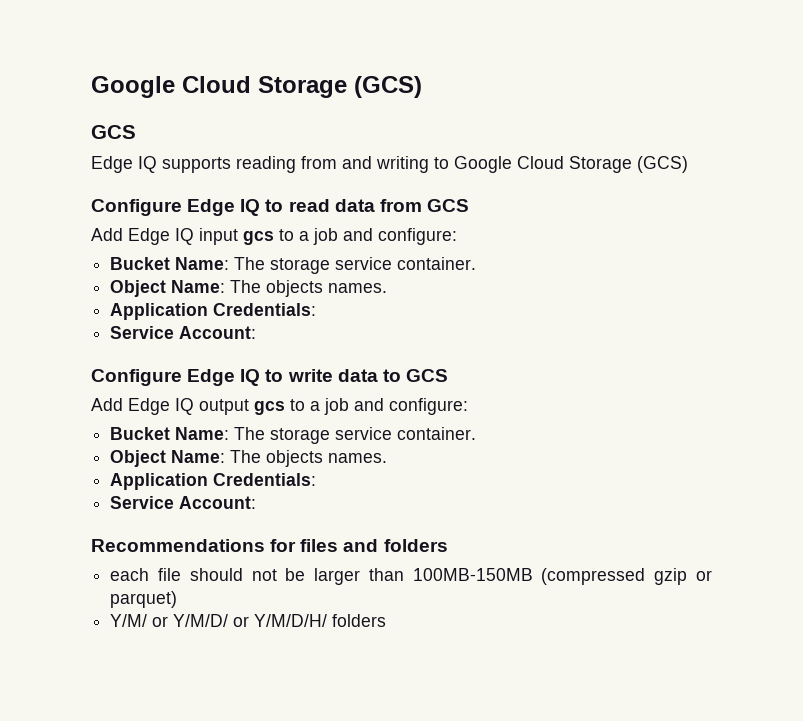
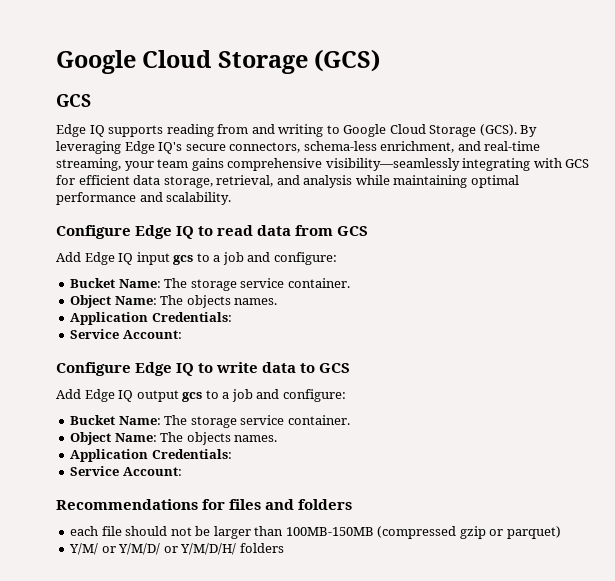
[637,156,688,173] (GCS) -> [479,124,538,137] [56,141,541,154] [56,158,590,171] [56,175,519,188] [56,192,232,205] (GCS). By leveraging Edge IQ's secure connectors, schema-less enrichment, and real-time streaming, your team gains comprehensive visibility—seamlessly integrating with GCS for efficient data storage, retrieval, and analysis while maintaining optimal performance and scalability.

